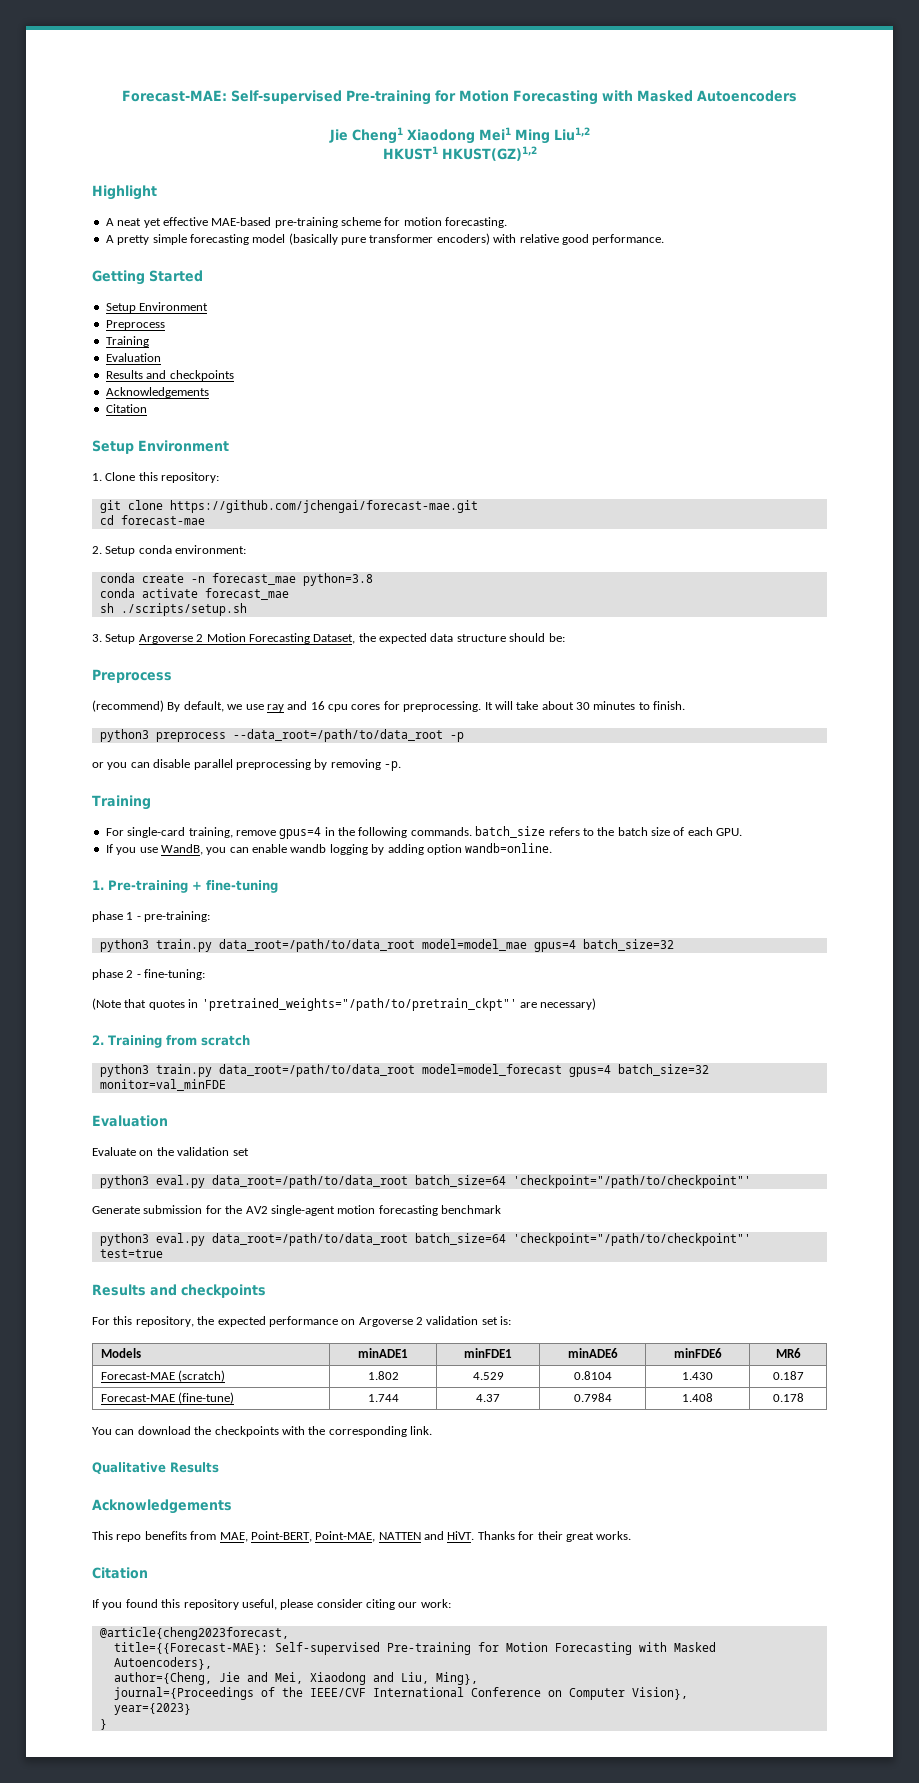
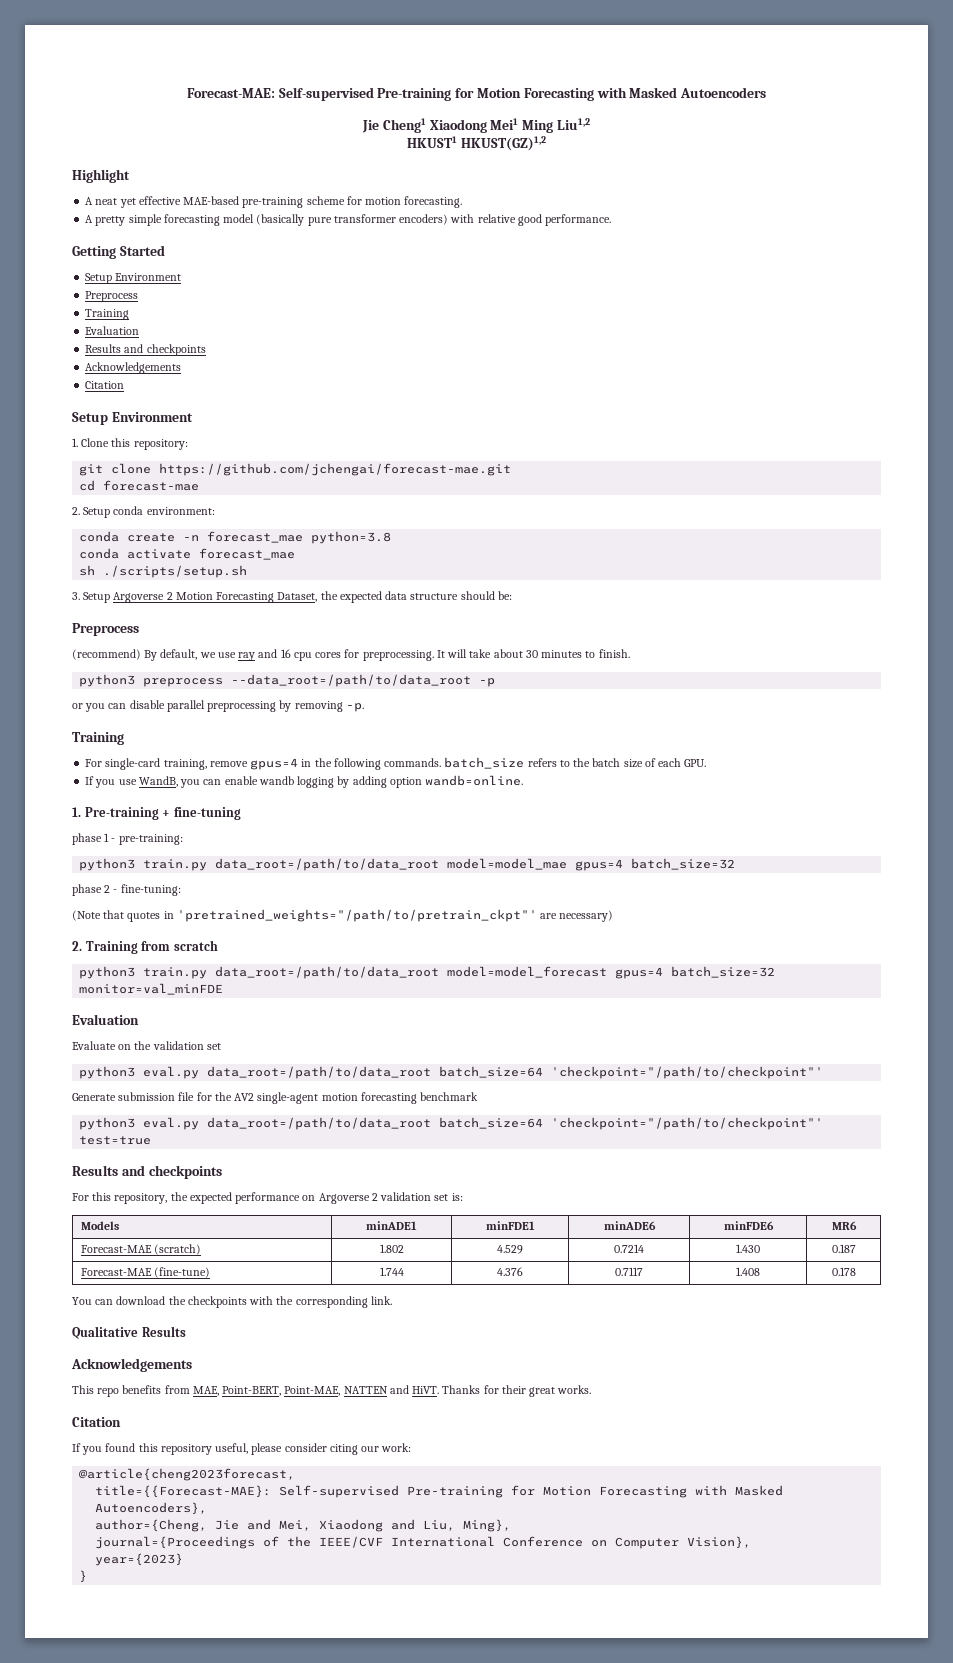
(203, 1209) none -> [178,1092,195,1101] file
[573,1371,612,1380] 0.8104 -> [614,1244,644,1253] 0.7214
[476,1394,500,1402] [573,1393,612,1402] 4.37 | 0.7984 -> [497,1267,523,1276] [615,1267,643,1276] 4.376 | 0.7117

